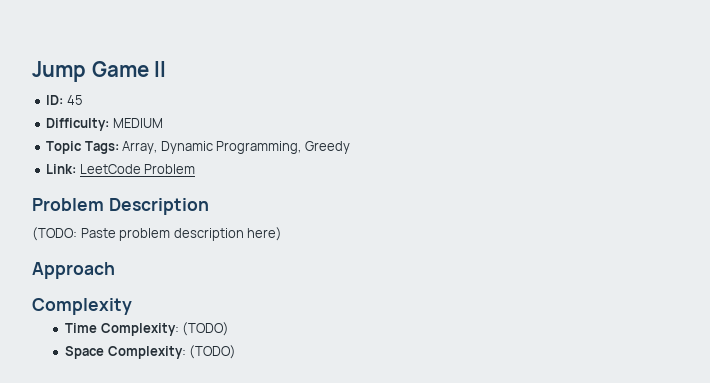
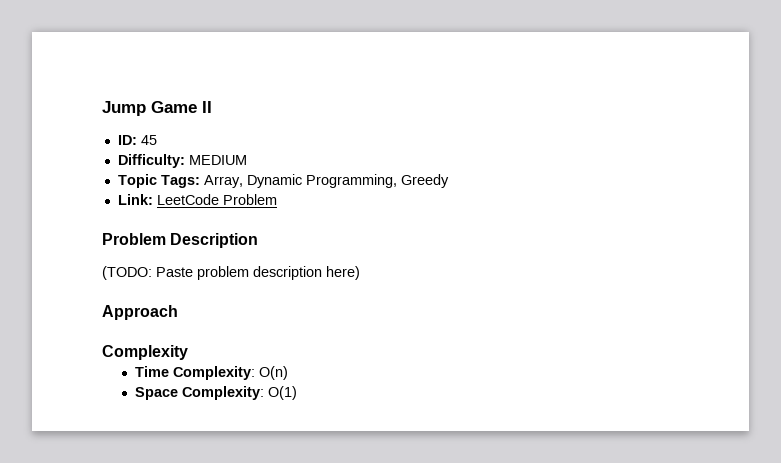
[182,322,230,336] (TODO) -> [258,366,288,380] O(n)
[189,345,237,359] (TODO) -> [267,386,297,400] O(1)

